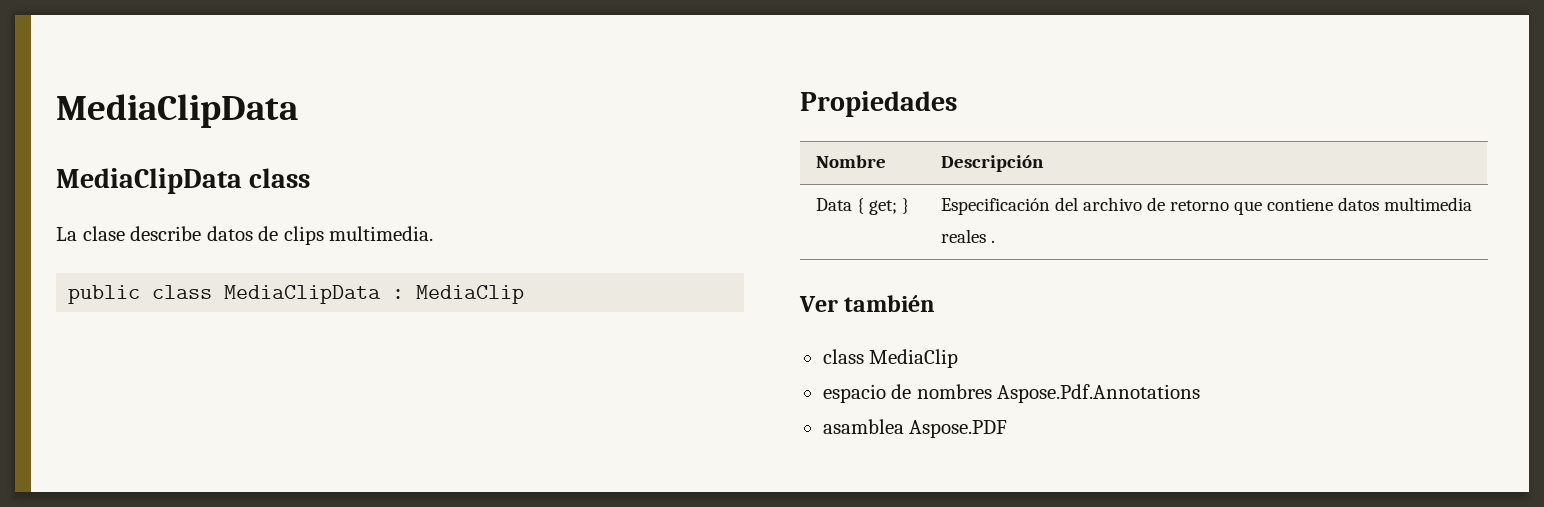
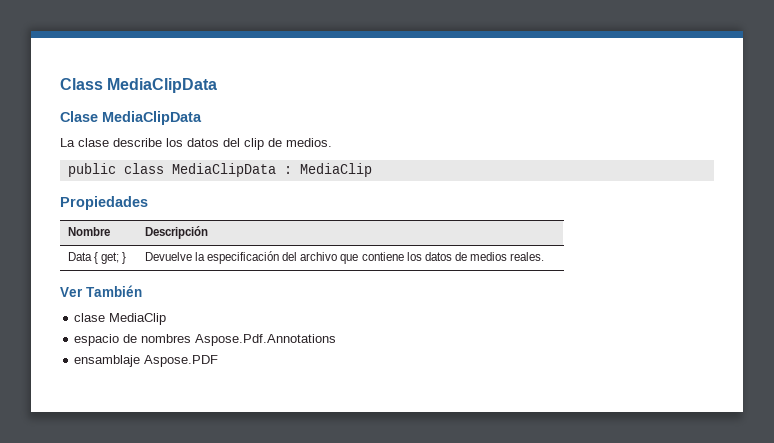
[56,94,298,128] [56,168,311,194] MediaClipData // MediaClipData class -> [60,78,218,93] [60,111,202,125] Class MediaClipData // Clase MediaClipData
[206,226,434,245] datos de clips multimedia. -> [166,138,332,150] los datos del clip de medios.
[940,197,1472,215] [940,229,995,243] Especificación del archivo de retorno que contiene datos multimedia reales . -> [144,251,545,264] Devuelve la especificación del archivo que contiene los datos de medios reales.
[844,295,936,312] [822,349,864,364] también // class -> [86,285,142,297] [74,313,106,322] También // clase
[822,419,904,434] asamblea -> [74,355,141,367] ensamblaje

